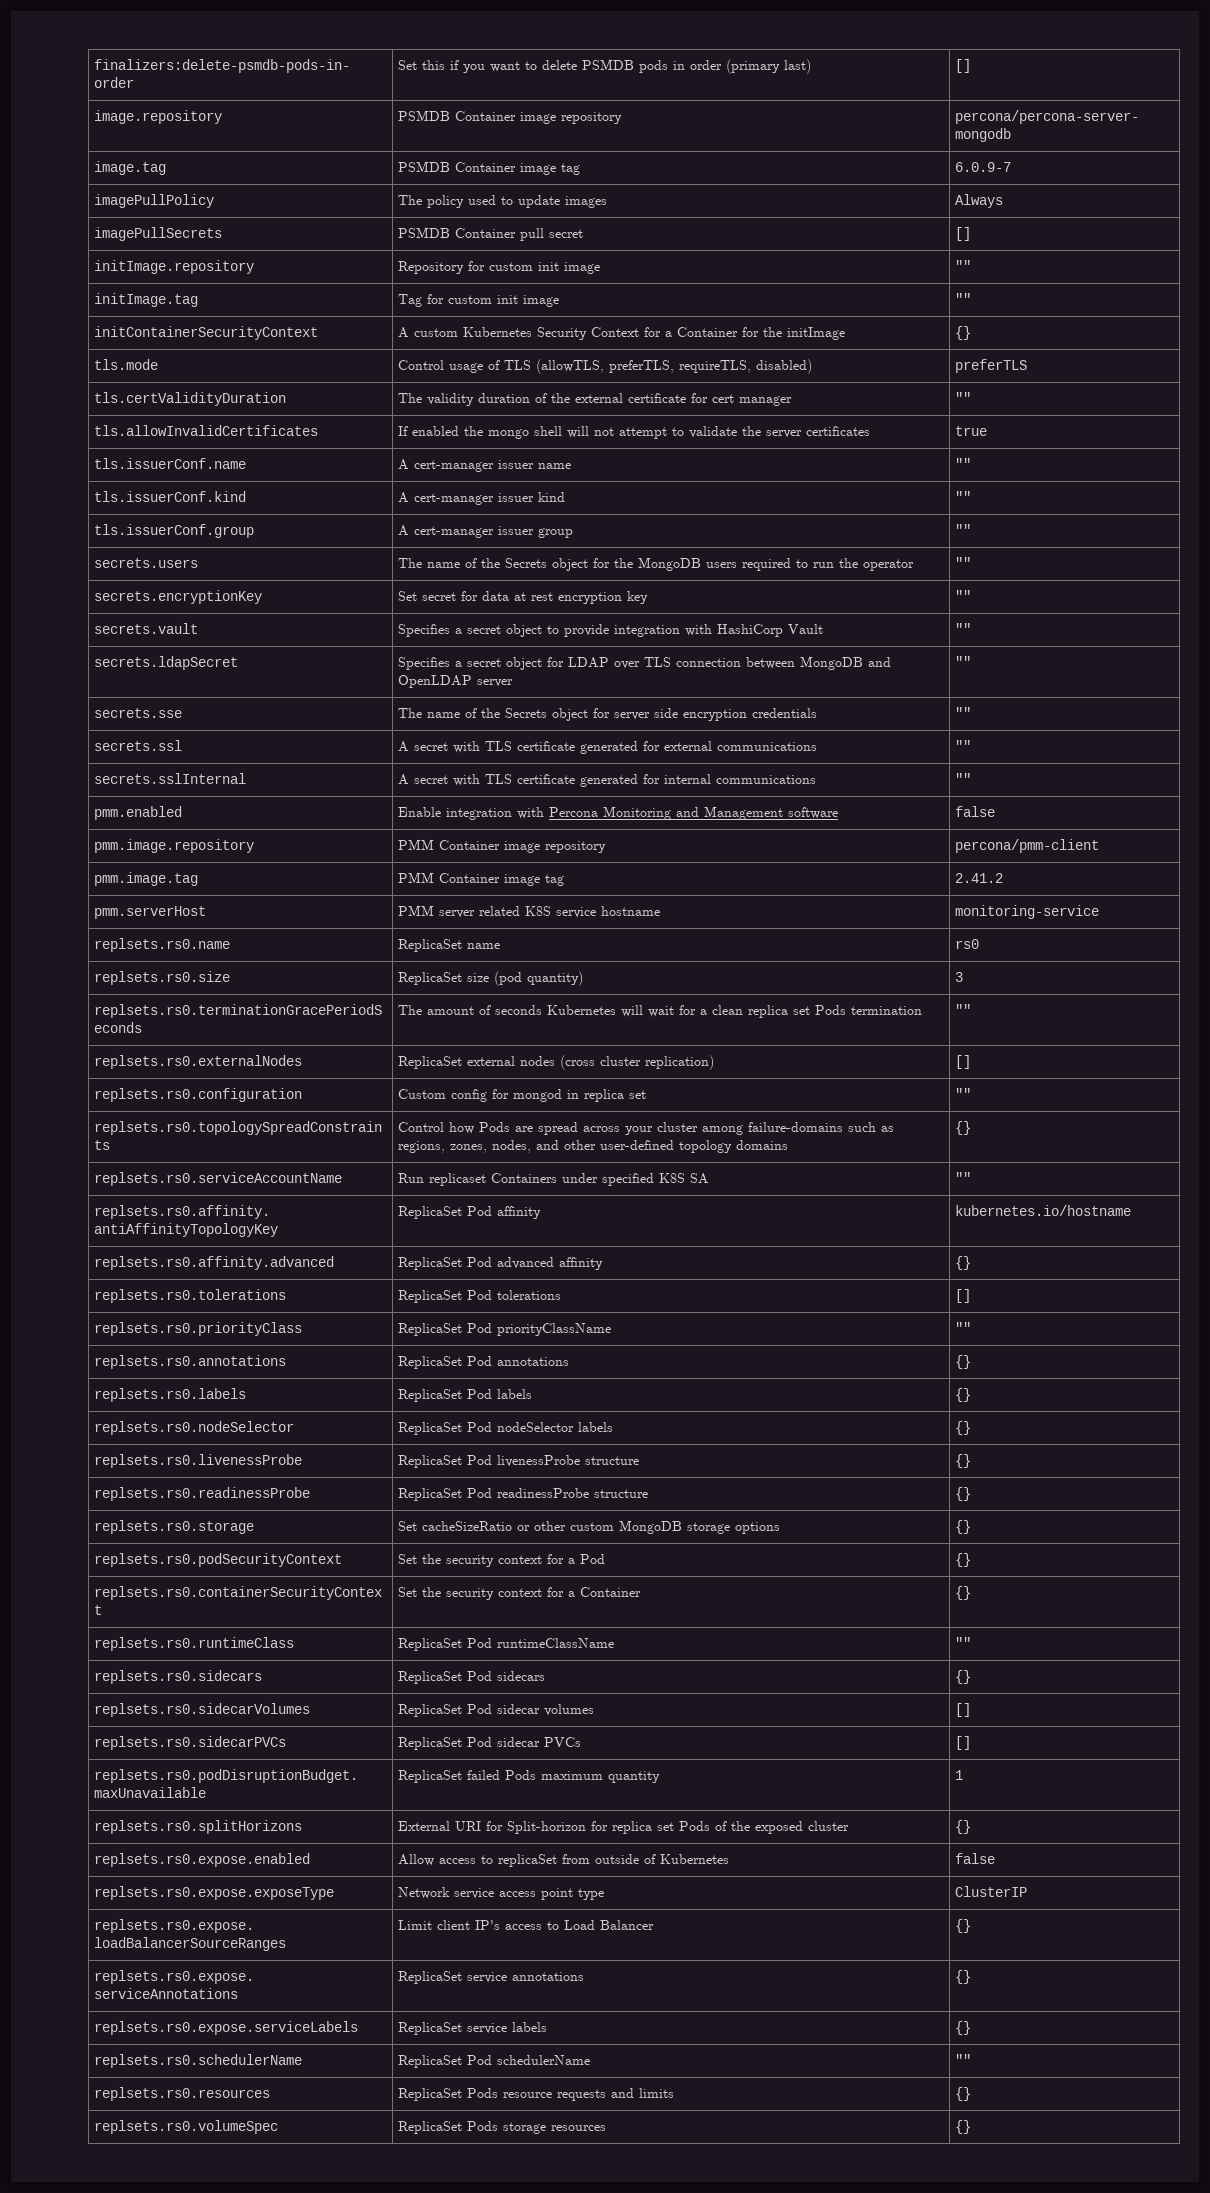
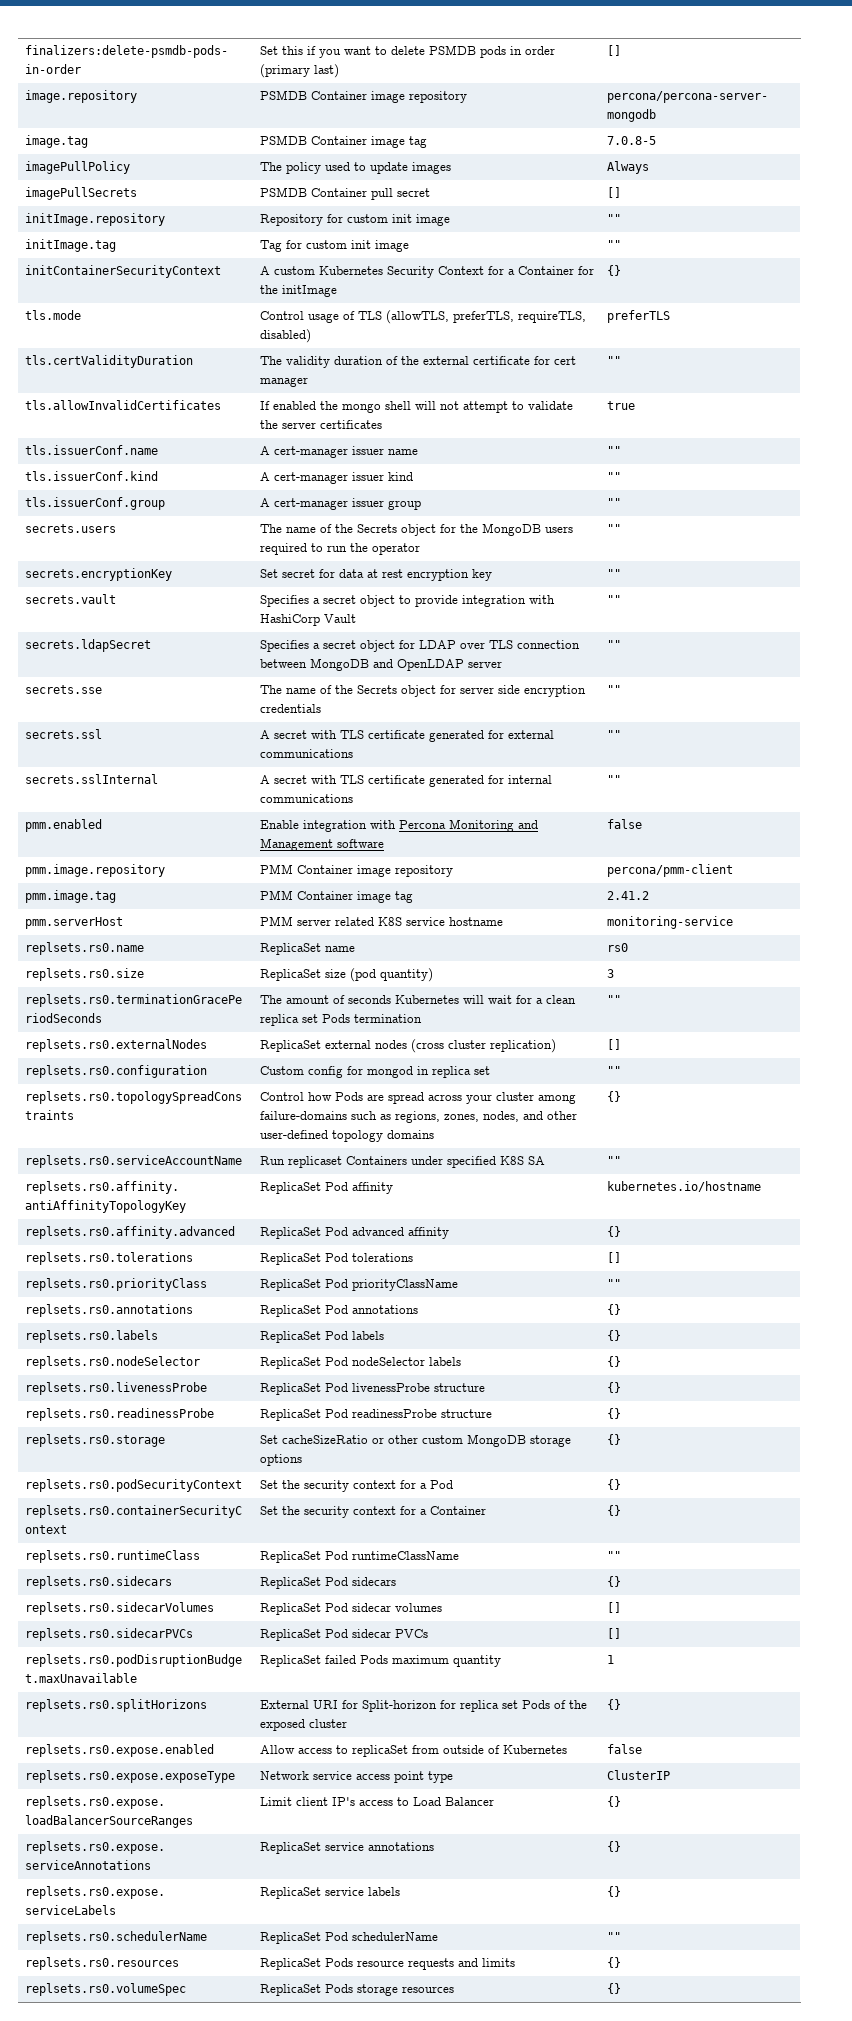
[955,162,1012,172] 6.0.9-7 -> [606,136,656,145] 7.0.8-5

